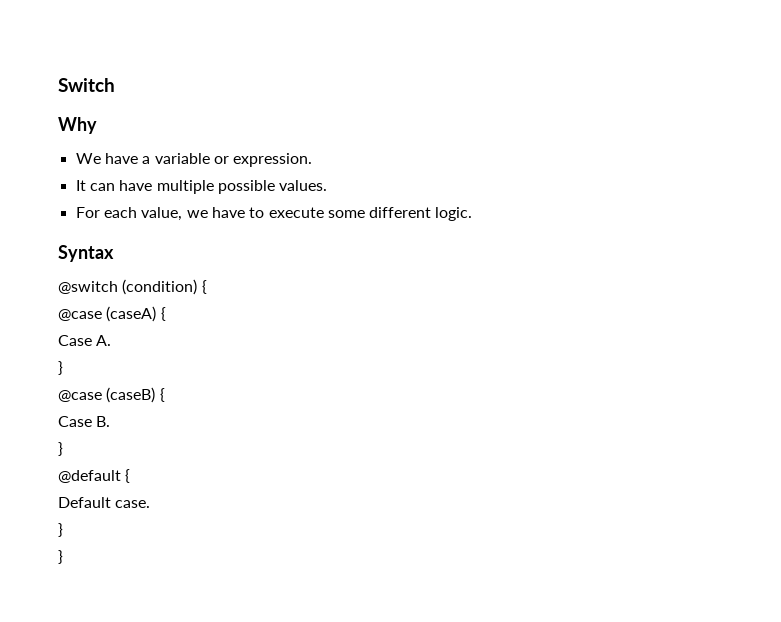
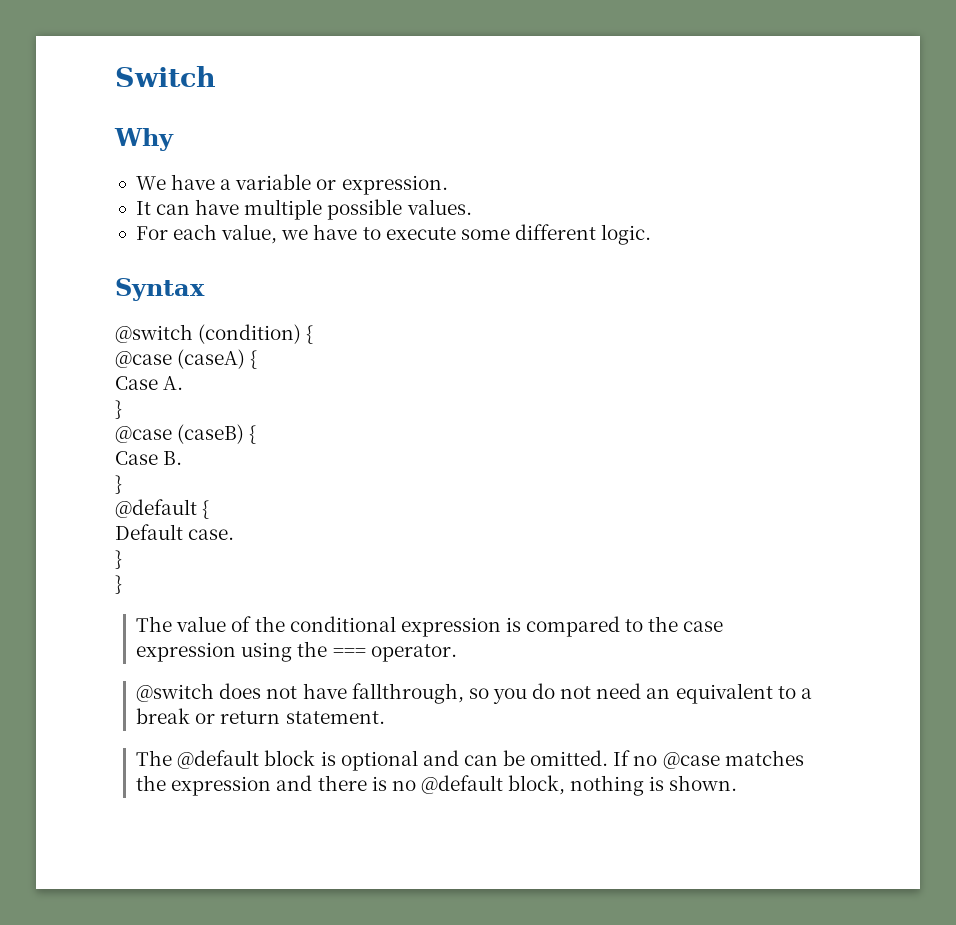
(63, 557) none -> [136,616,724,637] [136,641,457,662] [136,683,812,704] [136,708,385,724] [136,750,804,771] [136,775,738,796] // The value of the conditional expression is compared to the case expression using the === operator. // @switch does not have fallthrough, so you do not need an equivalent to a break or return statement. // The @default block is optional and can be omitted. If no @case matches the expression and there is no @default block, nothing is shown.

